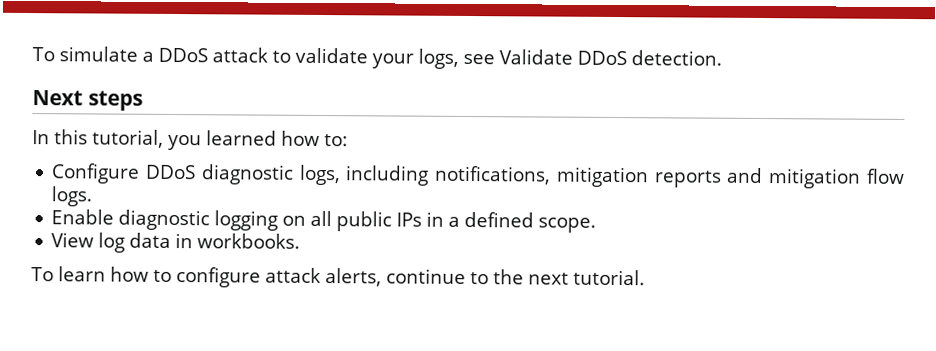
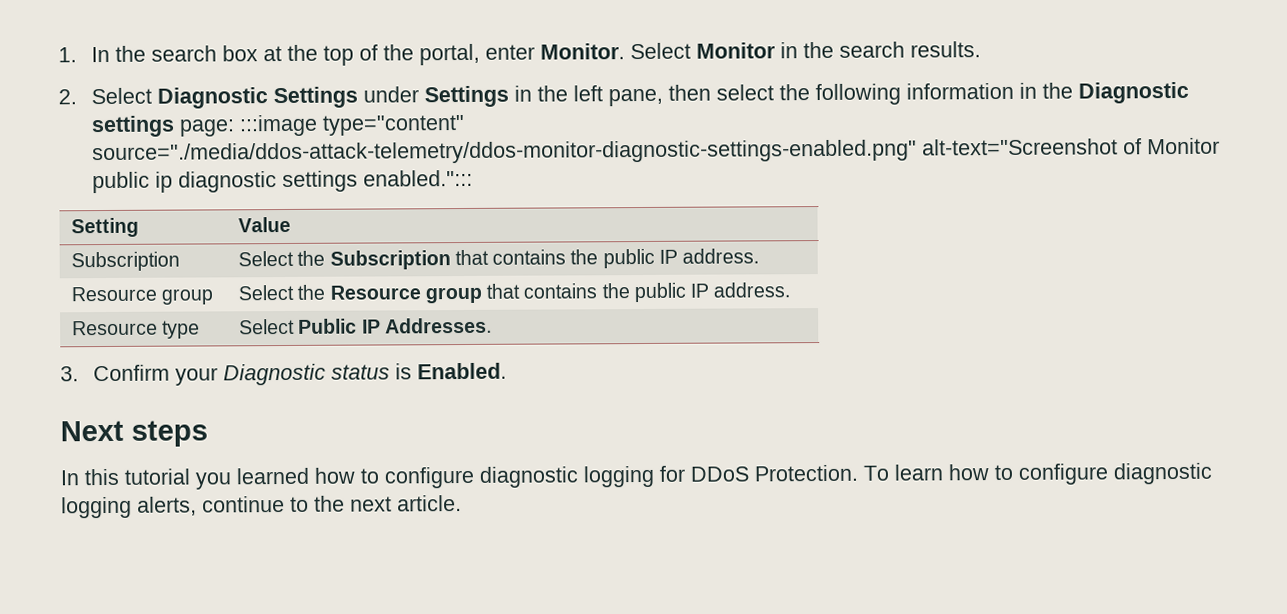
[32,46,722,69] To simulate a DDoS attack to validate your logs, see Validate DDoS detection. -> [58,41,981,66] [58,81,1189,109] [90,114,465,138] [91,137,1220,166] [91,169,473,194] [70,217,139,238] [237,216,291,233] [70,251,180,272] [237,248,760,270] [70,286,214,305] [237,282,791,304] [71,320,201,339] [238,317,492,335] [60,362,507,386] 1. In the search box at the top of the portal, enter Monitor. Select Monitor in the search results. // 2. Select Diagnostic Settings under Settings in the left pane, then select the following information in the Diagnostic settings page: :::image type="content" source="./media/ddos-attack-telemetry/ddos-monitor-diagnostic-settings-enabled.png" alt-text="Screenshot of Monitor public ip diagnostic settings enabled."::: // Setting | Value // Subscription | Select the Subscription that contains the public IP address. // Resource group | Select the Resource group that contains the public IP address. // Resource type | Select Public IP Addresses. // 3. Confirm your Diagnostic status is Enabled.
[92,129,164,148] tutorial, -> [124,468,190,485] tutorial
[324,134,348,147] [51,163,905,189] [51,186,93,207] [51,209,597,233] [51,232,301,253] to: // Configure DDoS diagnostic logs, including notifications, mitigation reports and mitigation flow logs. // Enable diagnostic logging on all public IPs in a defined scope. // View log data in workbooks. // -> [360,464,858,489] to configure diagnostic logging for DDoS Protection.
[264,267,321,283] attack -> [1113,462,1212,485] [61,496,132,519] diagnostic logging
[572,269,645,286] tutorial. -> [397,495,462,512] article.

